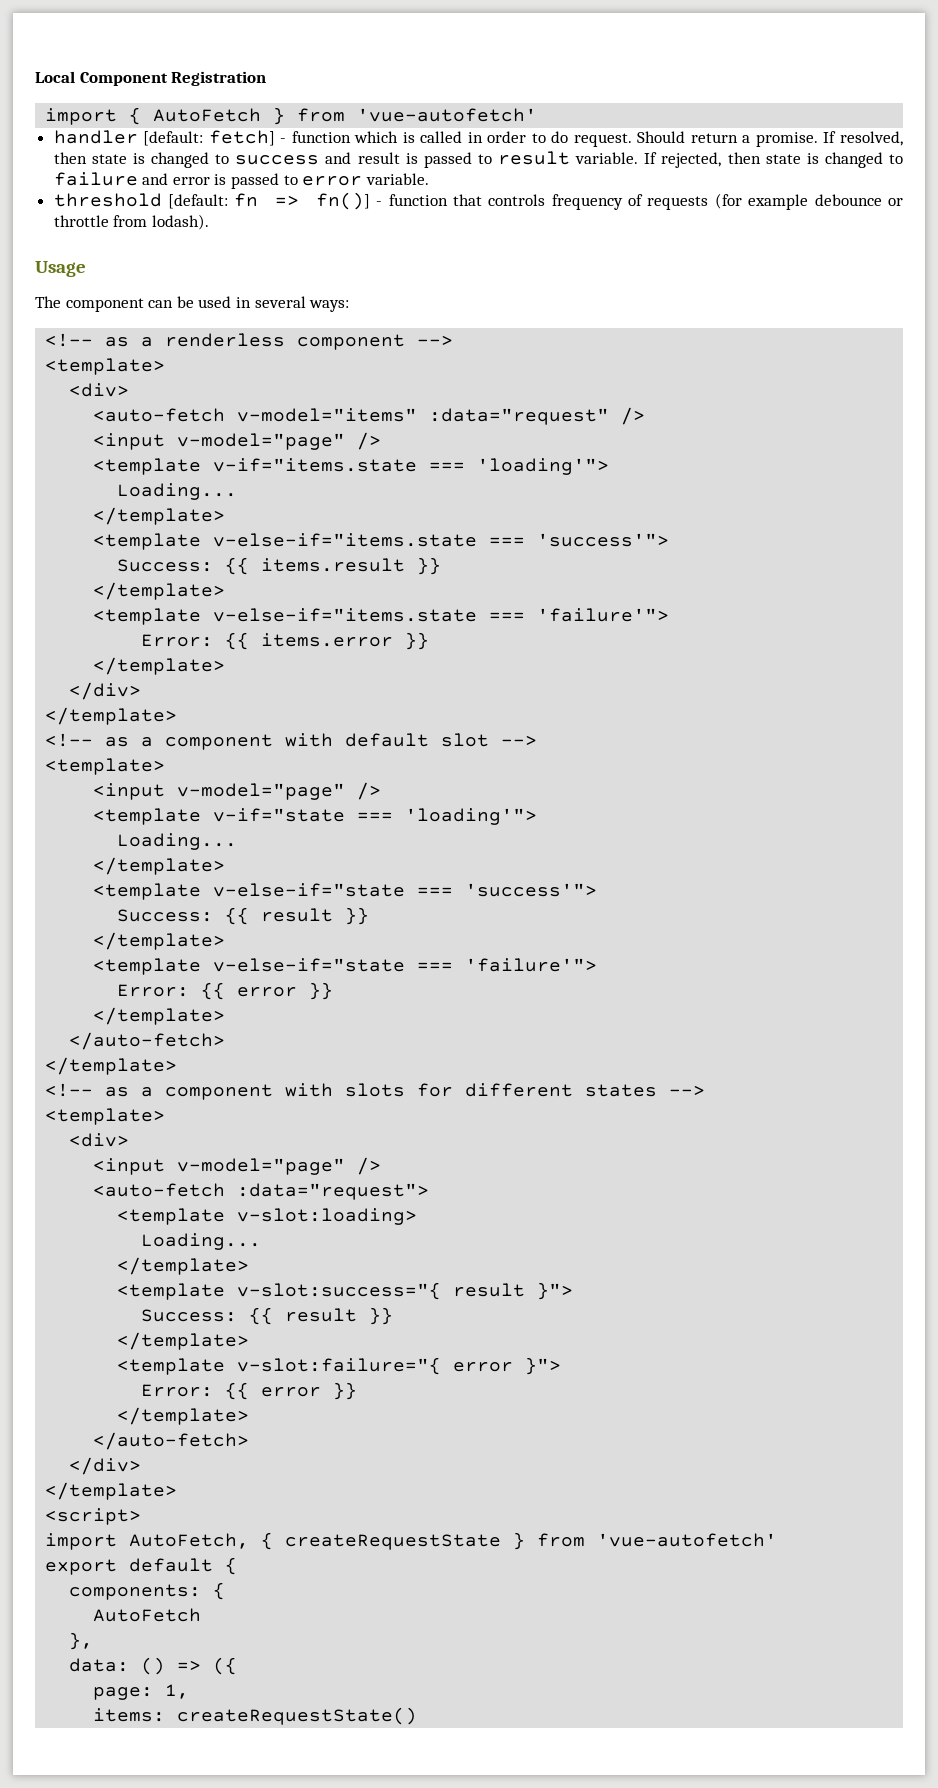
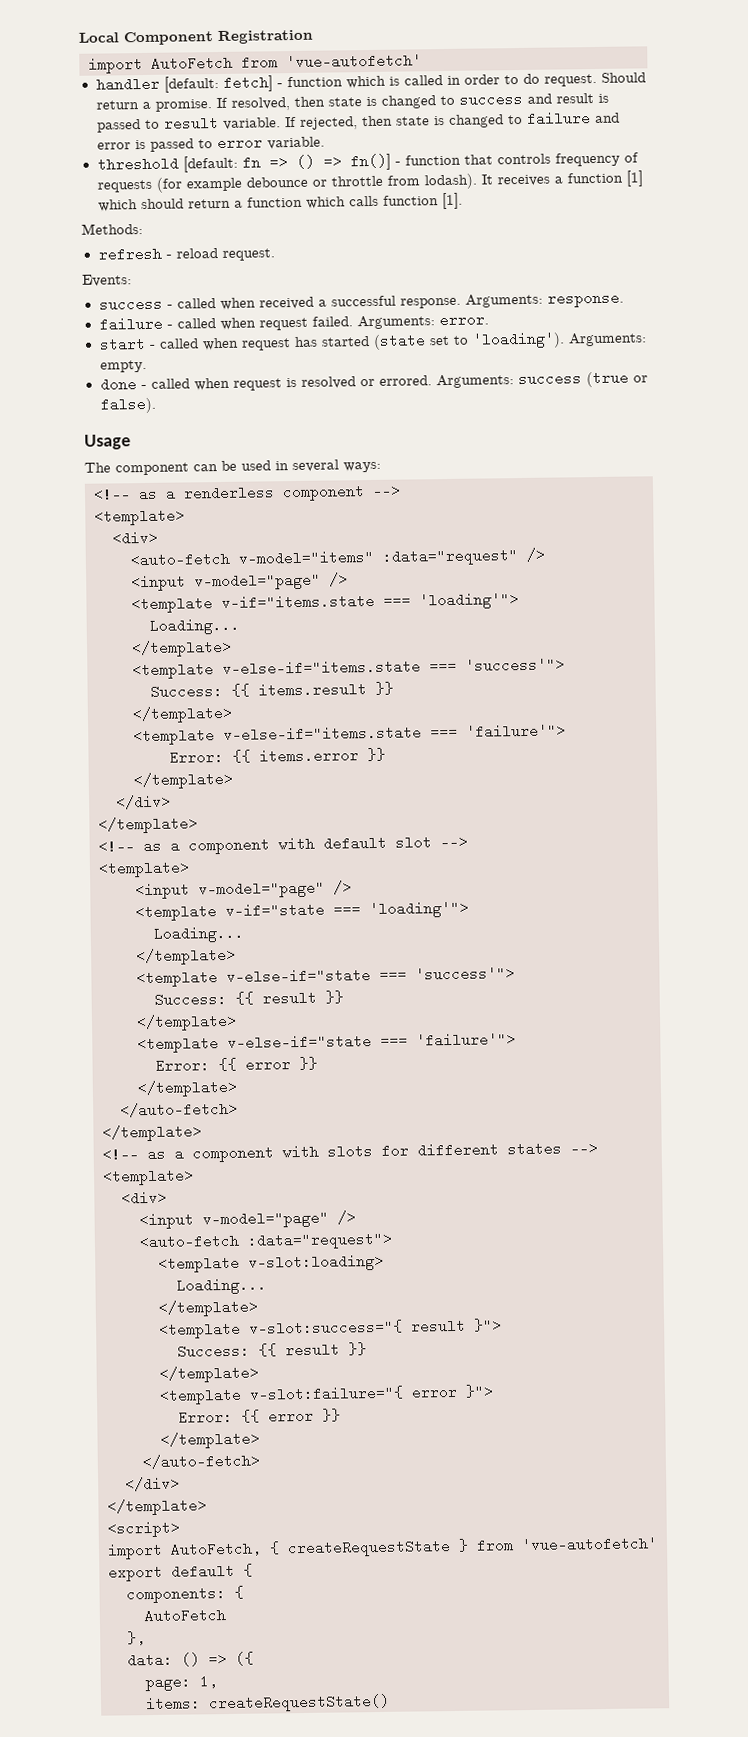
[129,107,286,125] { AutoFetch } -> [151,55,233,71] AutoFetch
(300, 200) none -> [295,154,342,169] () =>
(209, 222) none -> [480,170,643,187] [97,192,463,212] [81,223,143,235] [97,246,275,262] [82,274,132,287] [98,290,624,312] [98,312,489,332] [98,331,647,352] [99,359,147,373] [99,370,648,392] [99,396,156,414] It receives a function [1] which should return a function which calls function [1]. // Methods: // refresh - reload request. // Events: // success - called when received a successful response. Arguments: response. // failure - called when request failed. Arguments: error. // start - called when request has started (state set to 'loading'). Arguments: empty. // done - called when request is resolved or errored. Arguments: success (true or false).

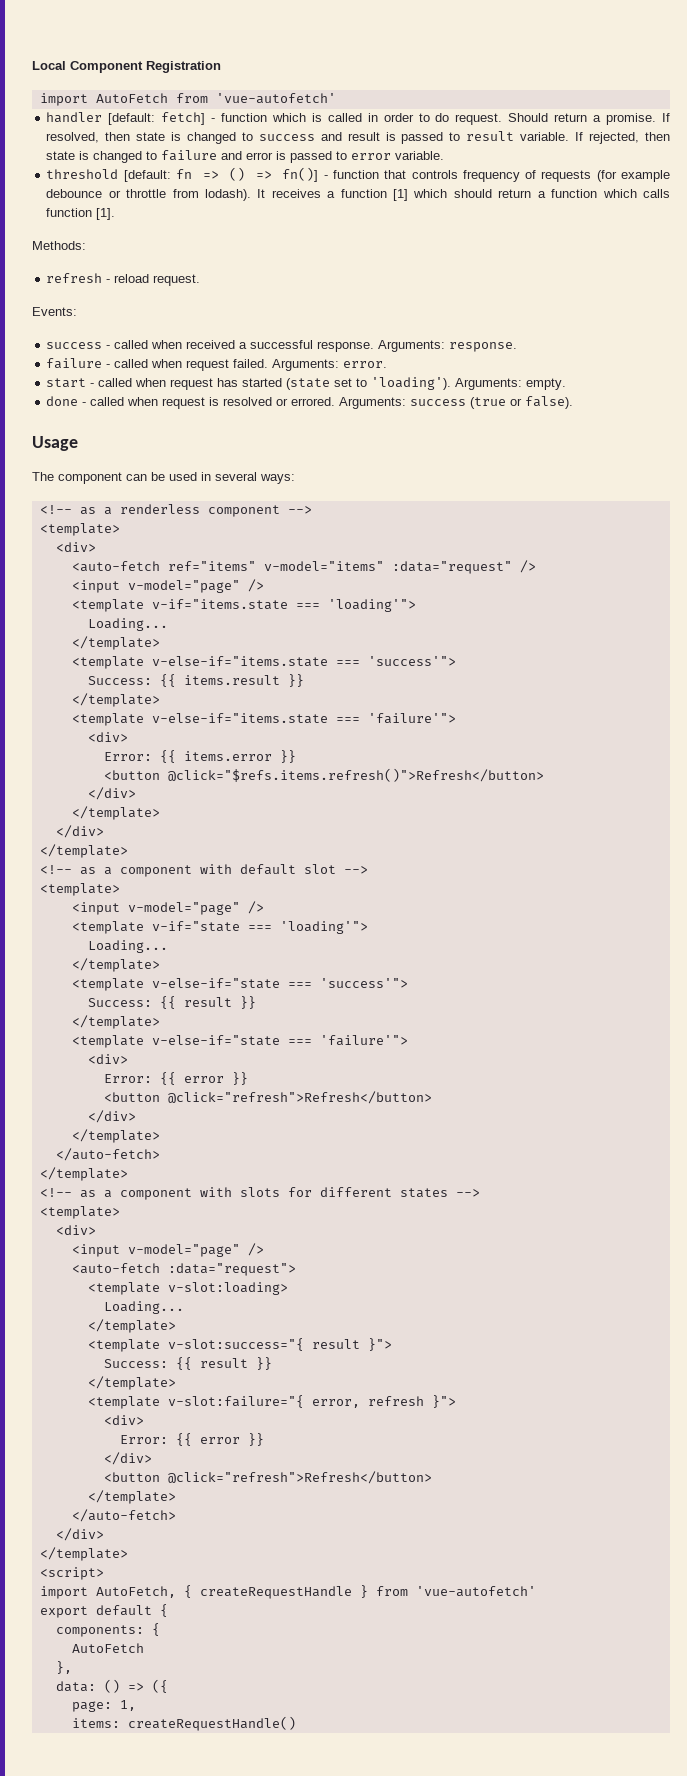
(230, 559) none -> [167,561,256,571] ref="items"
(566, 731) none -> [87,732,128,742] // <div>
(386, 754) none -> [103,768,544,782] [87,787,136,800] // <button @click="$refs.items.refresh()">Refresh</button> // </div>
[155,1056,318,1073] // Error: {{ error }} -> [87,1054,128,1064] [103,1072,248,1085] [103,1091,432,1104] [87,1110,136,1123] // <div> // Error: {{ error }} // <button @click="refresh">Refresh</button> // </div>
[411,1384,494,1400] [178,1408,341,1425] error }"> // Error: {{ error }} -> [311,1395,456,1408] [103,1415,144,1425] [119,1433,264,1446] [103,1452,152,1465] [103,1471,432,1484] error, refresh }"> // <div> // Error: {{ error }} // </div> // <button @click="refresh">Refresh</button>
[287,1539,451,1558] createRequestState -> [199,1586,352,1599] createRequestHandle
[208,1693,390,1713] createRequestState() -> [127,1716,296,1731] createRequestHandle()

